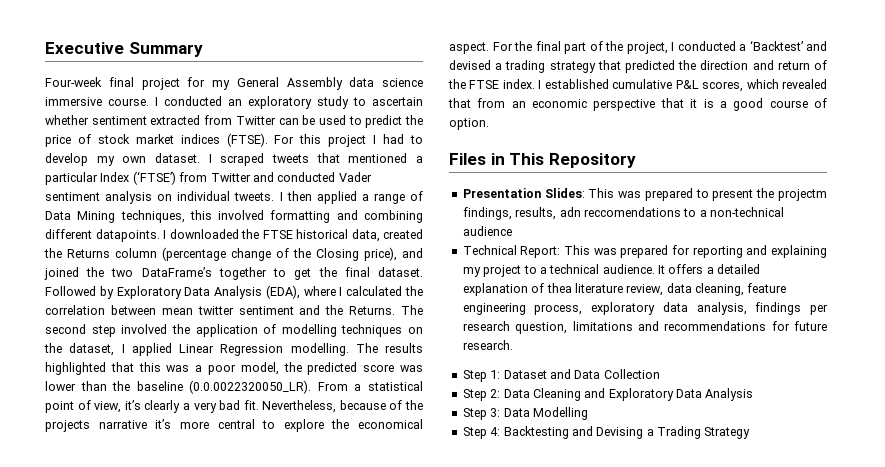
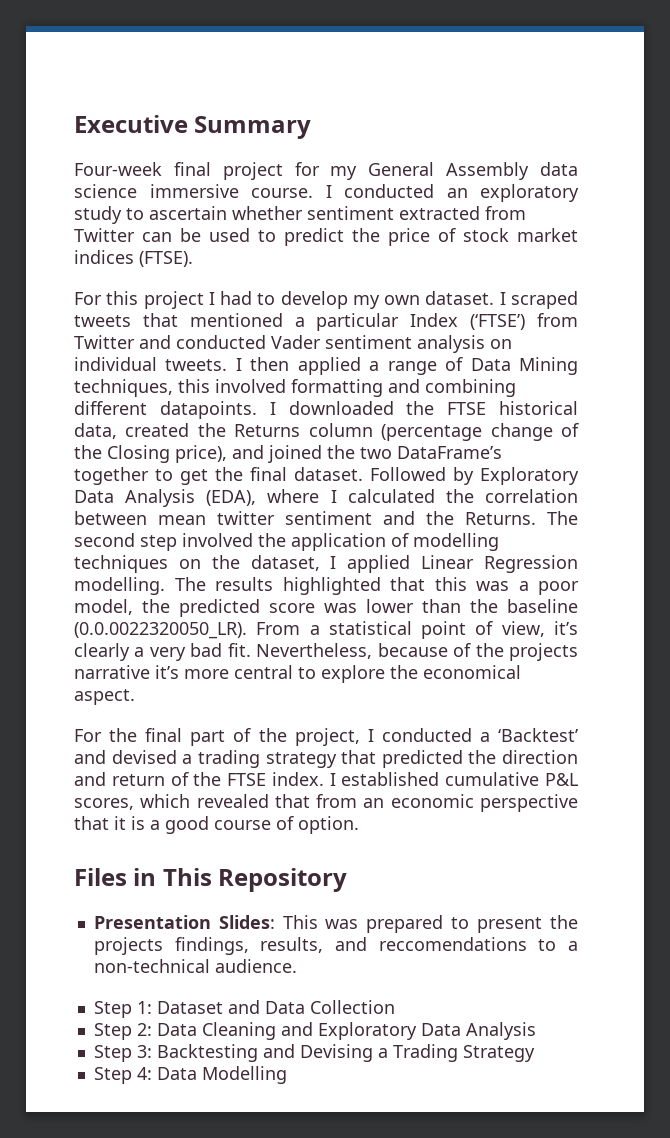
(268, 140) none -> (193, 259) //
(489, 48) none -> (135, 697) //
[778,189,827,201] projectm -> [93,937,163,955] projects
[559,207,581,217] adn -> [334,937,367,951] and
[462,226,512,236] [462,245,827,258] [462,264,761,277] [462,283,787,296] [462,302,828,315] [462,321,827,334] [462,340,513,350] audience // Technical Report: This was prepared for reporting and explaining my project to a technical audience. It offers a detailed explanation of thea literature review, data cleaning, feature engineering process, exploratory data analysis, findings per research question, limitations and recommendations for future research. -> [214,959,297,973] audience.
[503,407,588,420] [462,427,501,439] Data Modelling // Step 4: -> (152, 1051) none
(751, 433) none -> [93,1066,287,1084] // Step 4: Data Modelling

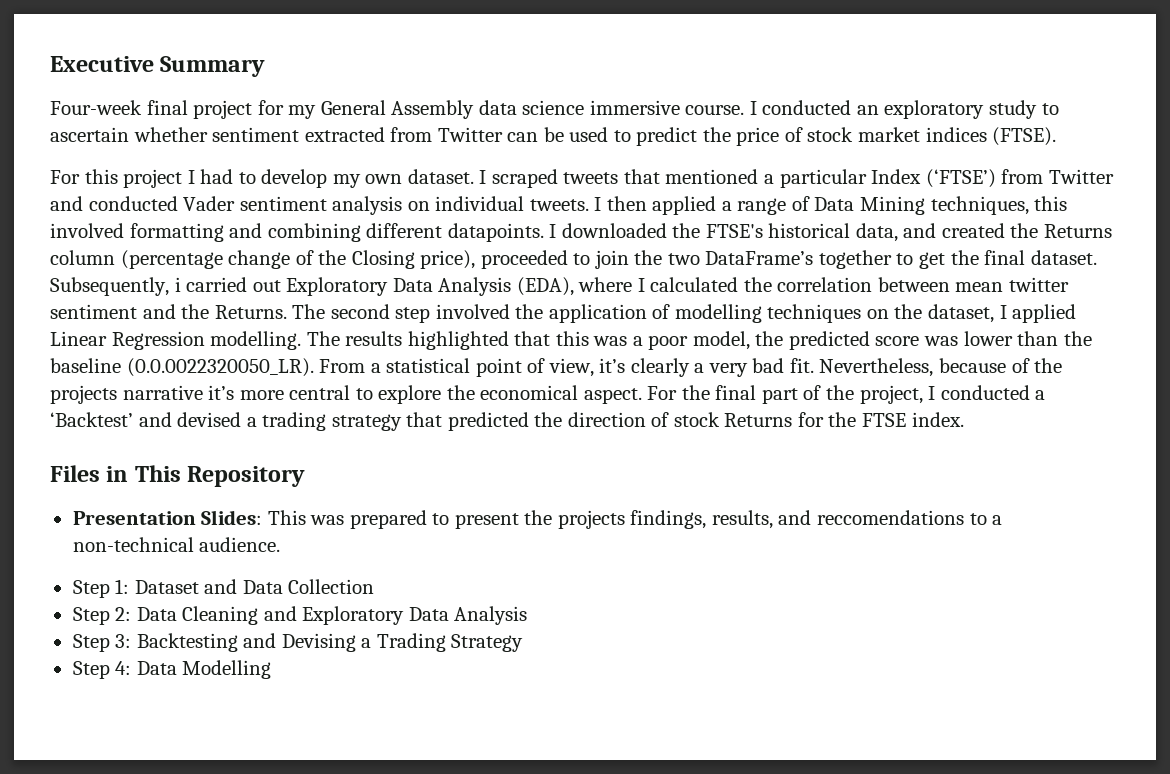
[447,402,487,415] FTSE -> [705,224,763,238] FTSE's
(117, 431) none -> [903,223,937,238] and
[232,445,322,463] and joined -> [480,250,629,269] proceeded to join
[370,467,474,485] Followed by -> [50,277,281,296] Subsequently, i carried out
(135, 697) // -> (642, 396) none
[74,772,189,786] and return of -> [651,412,824,427] of stock Returns for
[329,772,578,786] [74,794,578,812] [74,816,359,834] I established cumulative P&L scores, which revealed that from an economic perspective that it is a good course of option. -> (964, 419) none

